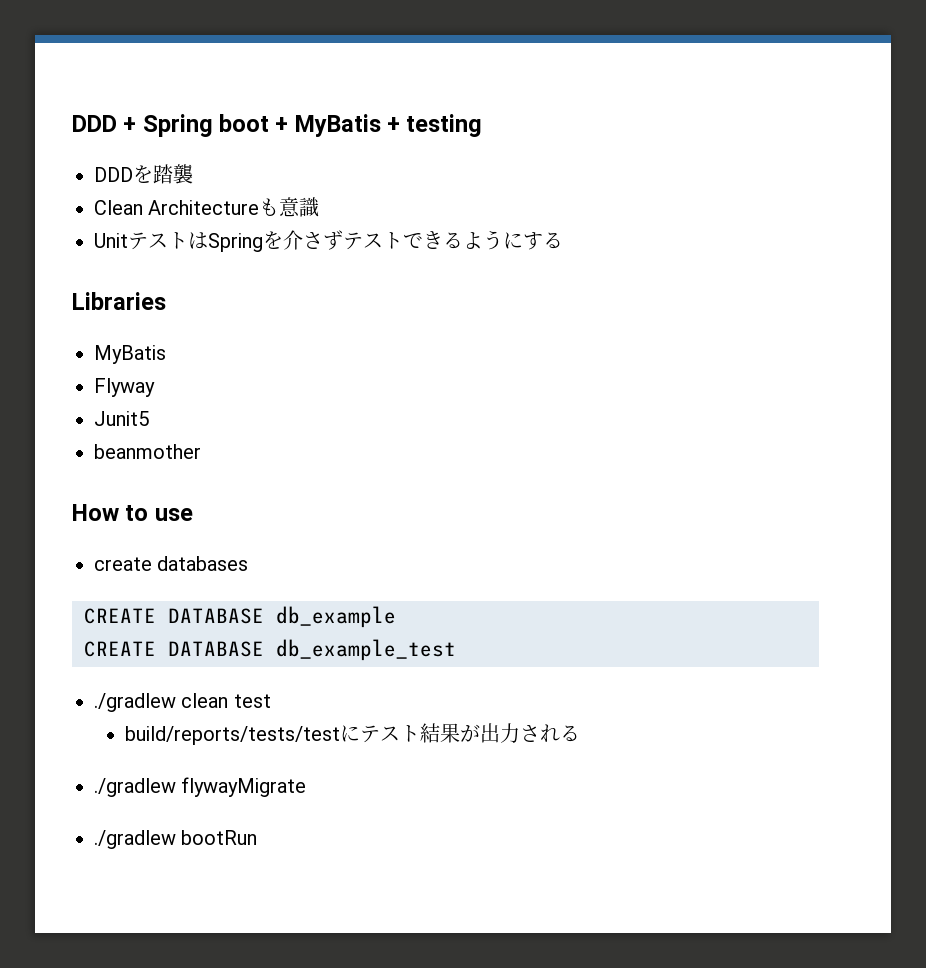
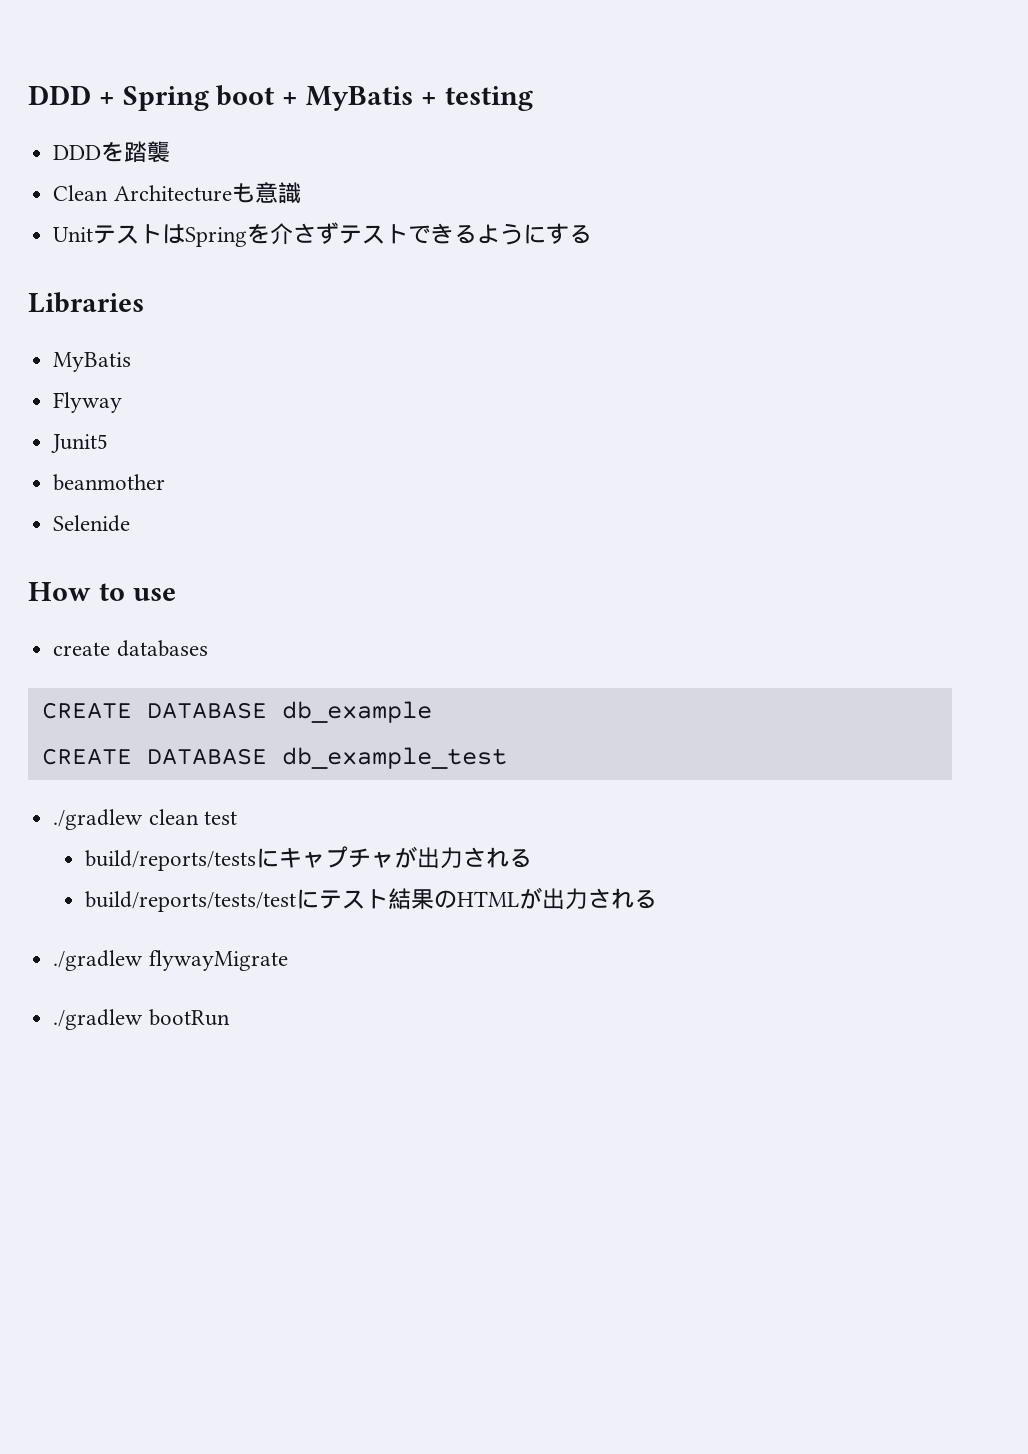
(201, 451) none -> [53,515,131,532] // Selenide
(271, 701) none -> [85,846,533,871] // build/reports/testsにキャプチャが出力される
(461, 733) none -> [434,890,520,908] のHTML

